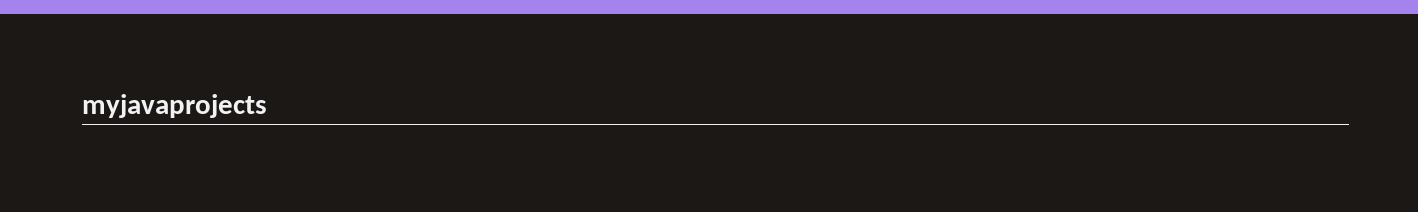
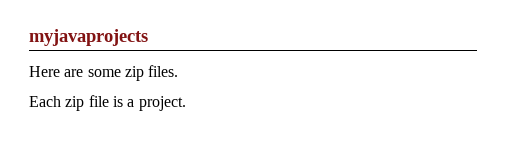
(267, 106) none -> [29,65,179,81] [29,95,186,111] // Here are some zip files. // Each zip file is a project.

